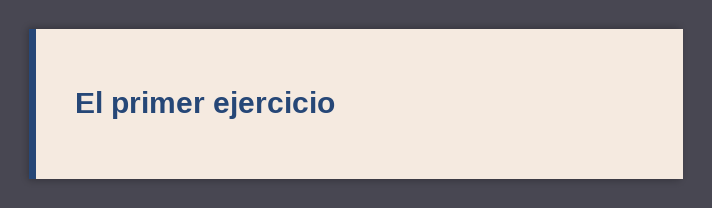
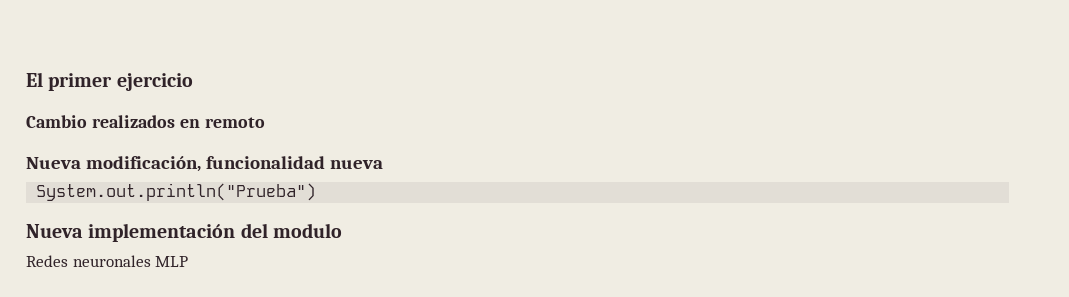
(336, 105) none -> [26,115,265,128] [26,156,383,172] [36,183,317,201] [26,223,342,242] [26,255,189,267] // Cambio realizados en remoto // Nueva modificación, funcionalidad nueva // System.out.println("Prueba") // Nueva implementación del modulo // Redes neuronales MLP

